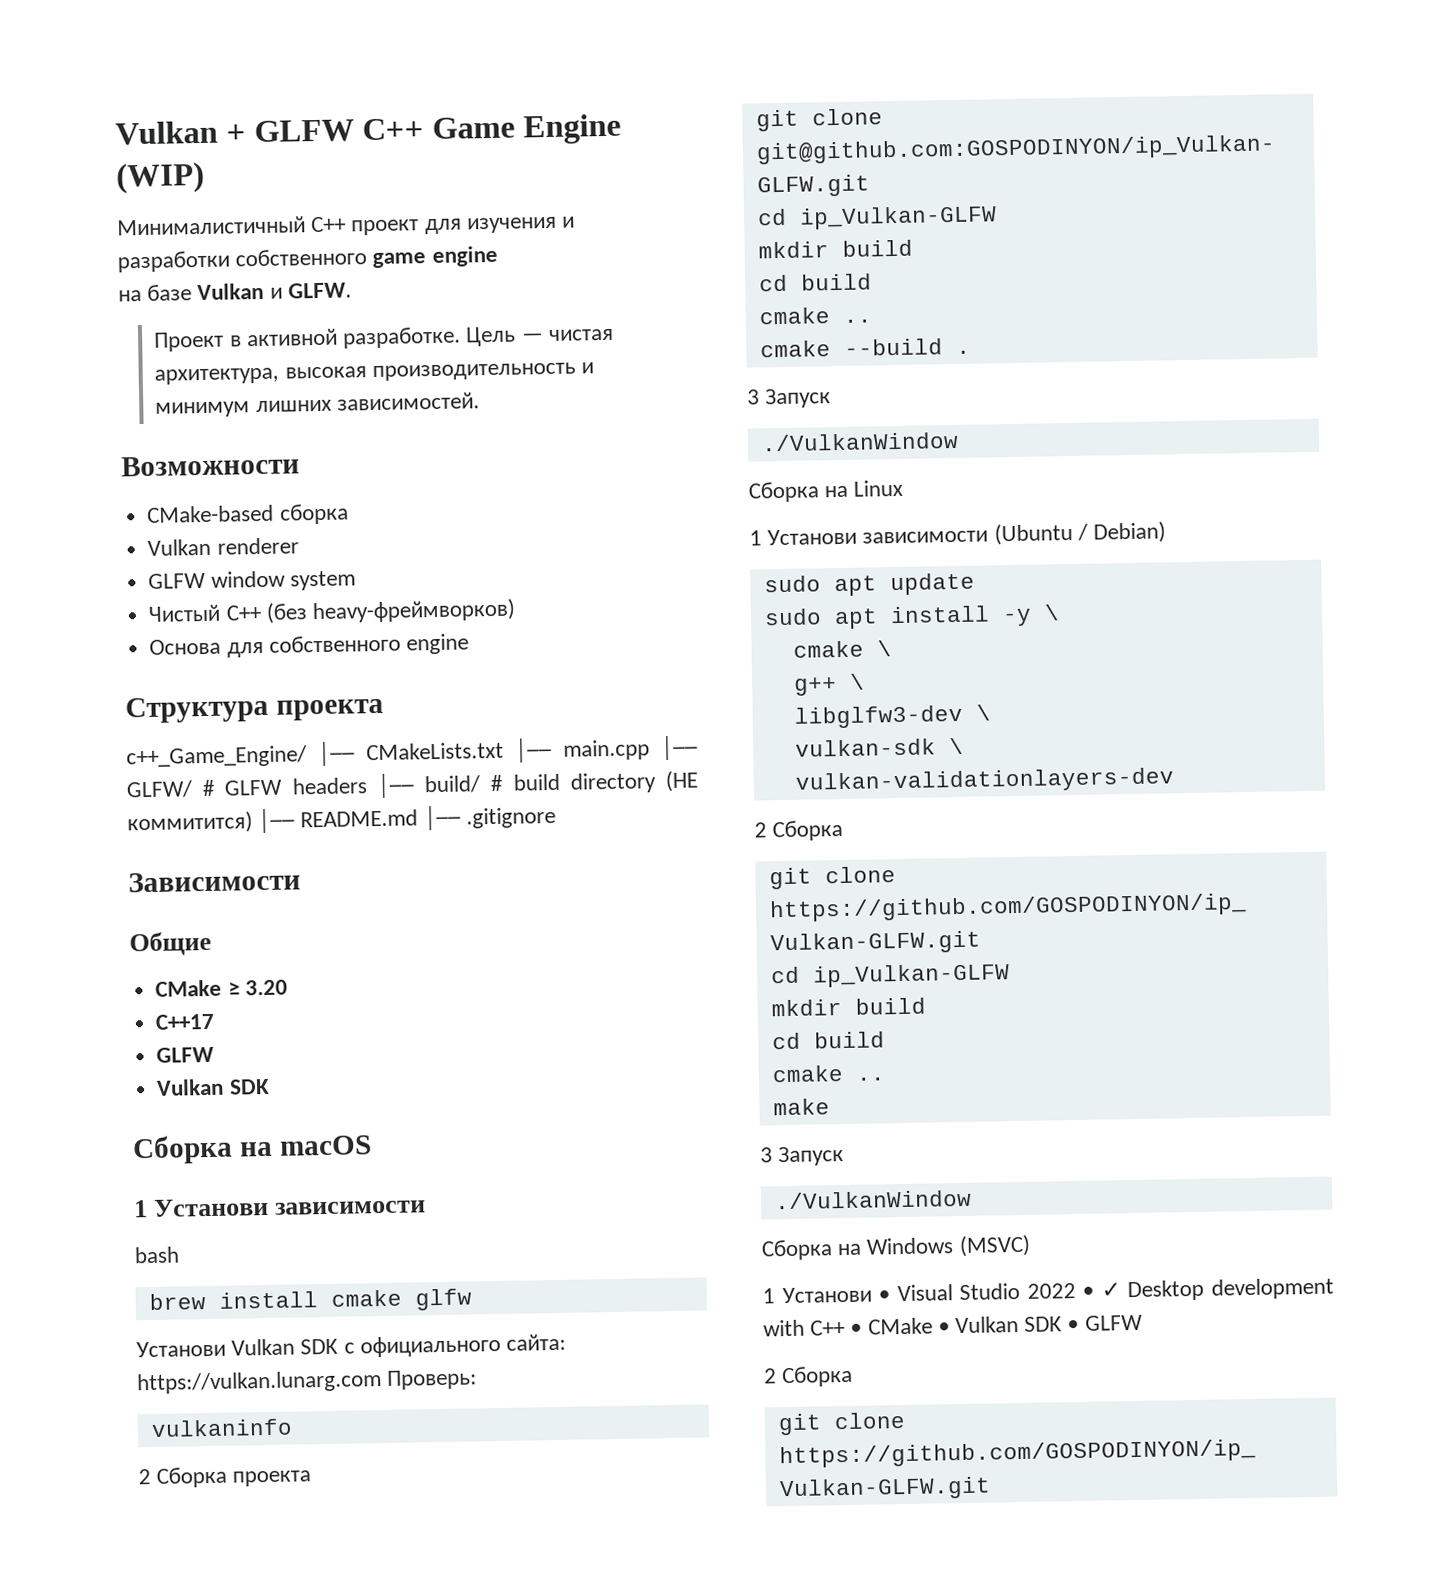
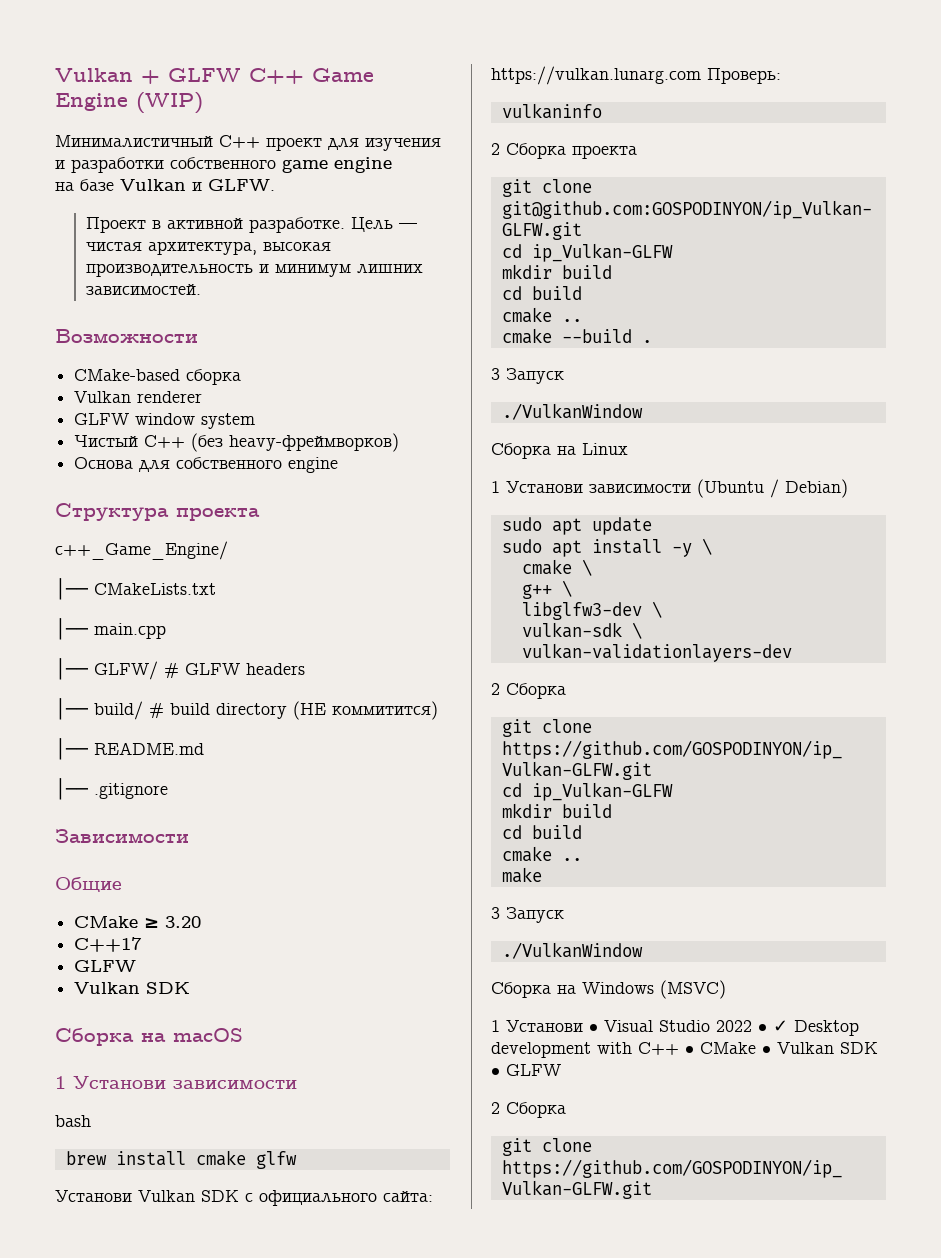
(307, 757) none -> (228, 550) //
(504, 751) none -> (216, 589) //
(650, 750) none -> (166, 631) //
(367, 786) none -> (305, 669) //
(253, 823) none -> (438, 710) //
(419, 818) none -> (204, 748) //

